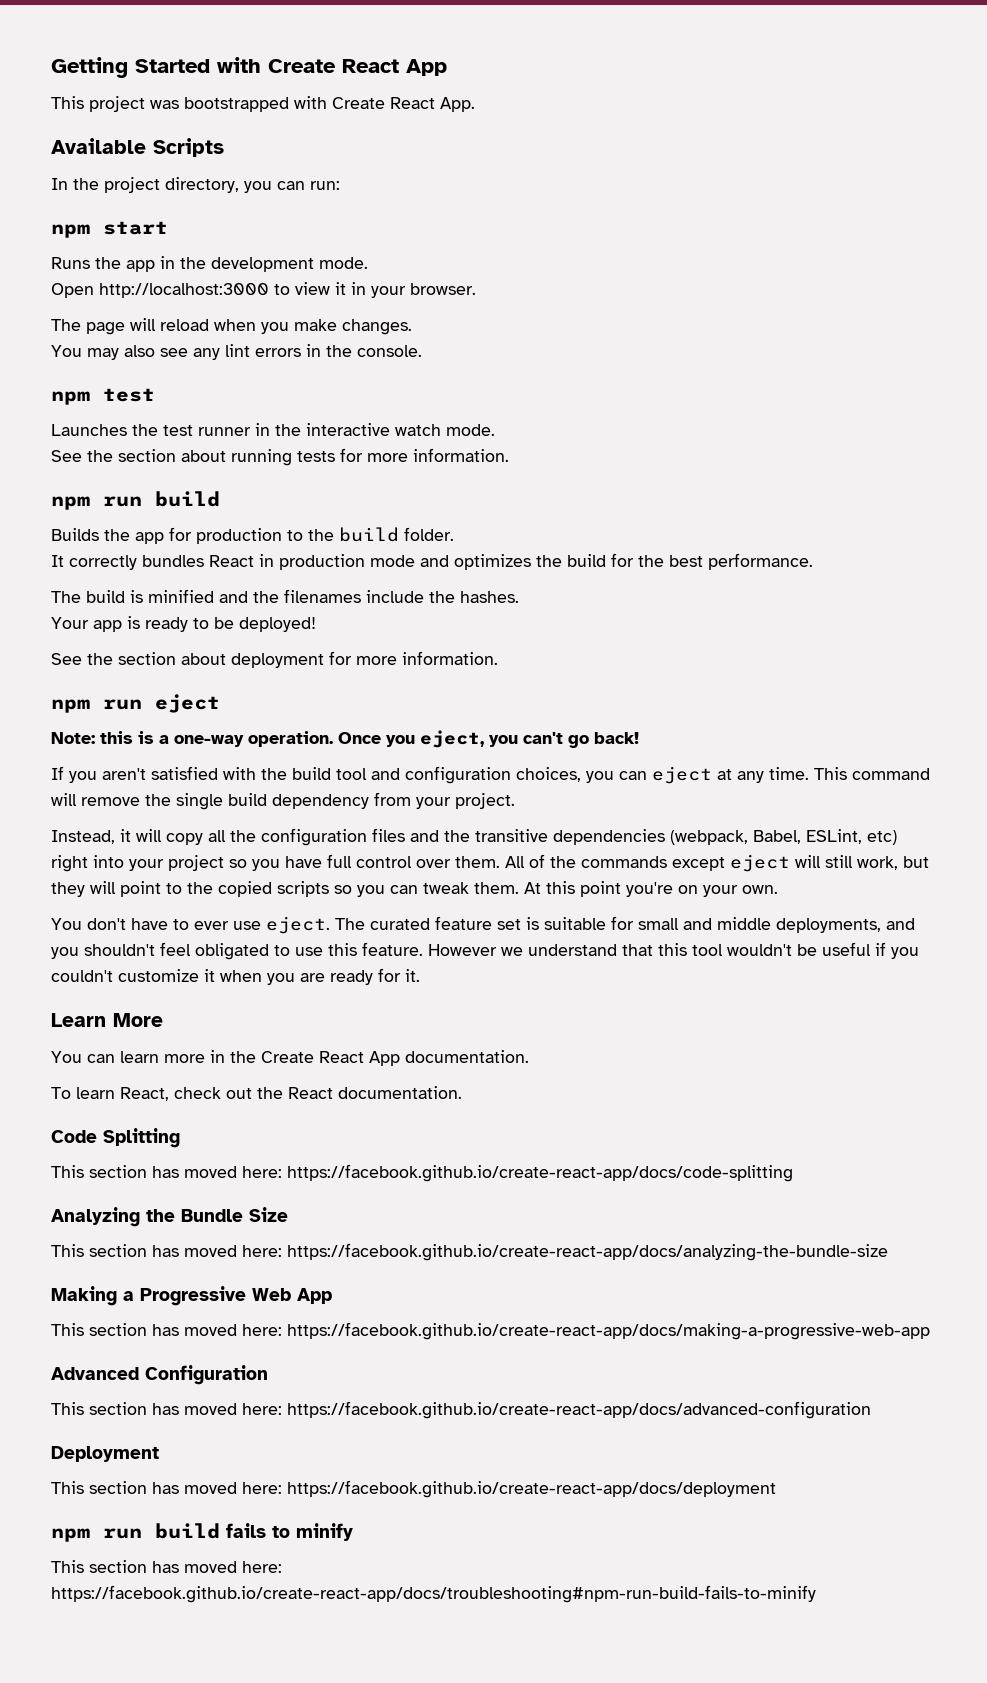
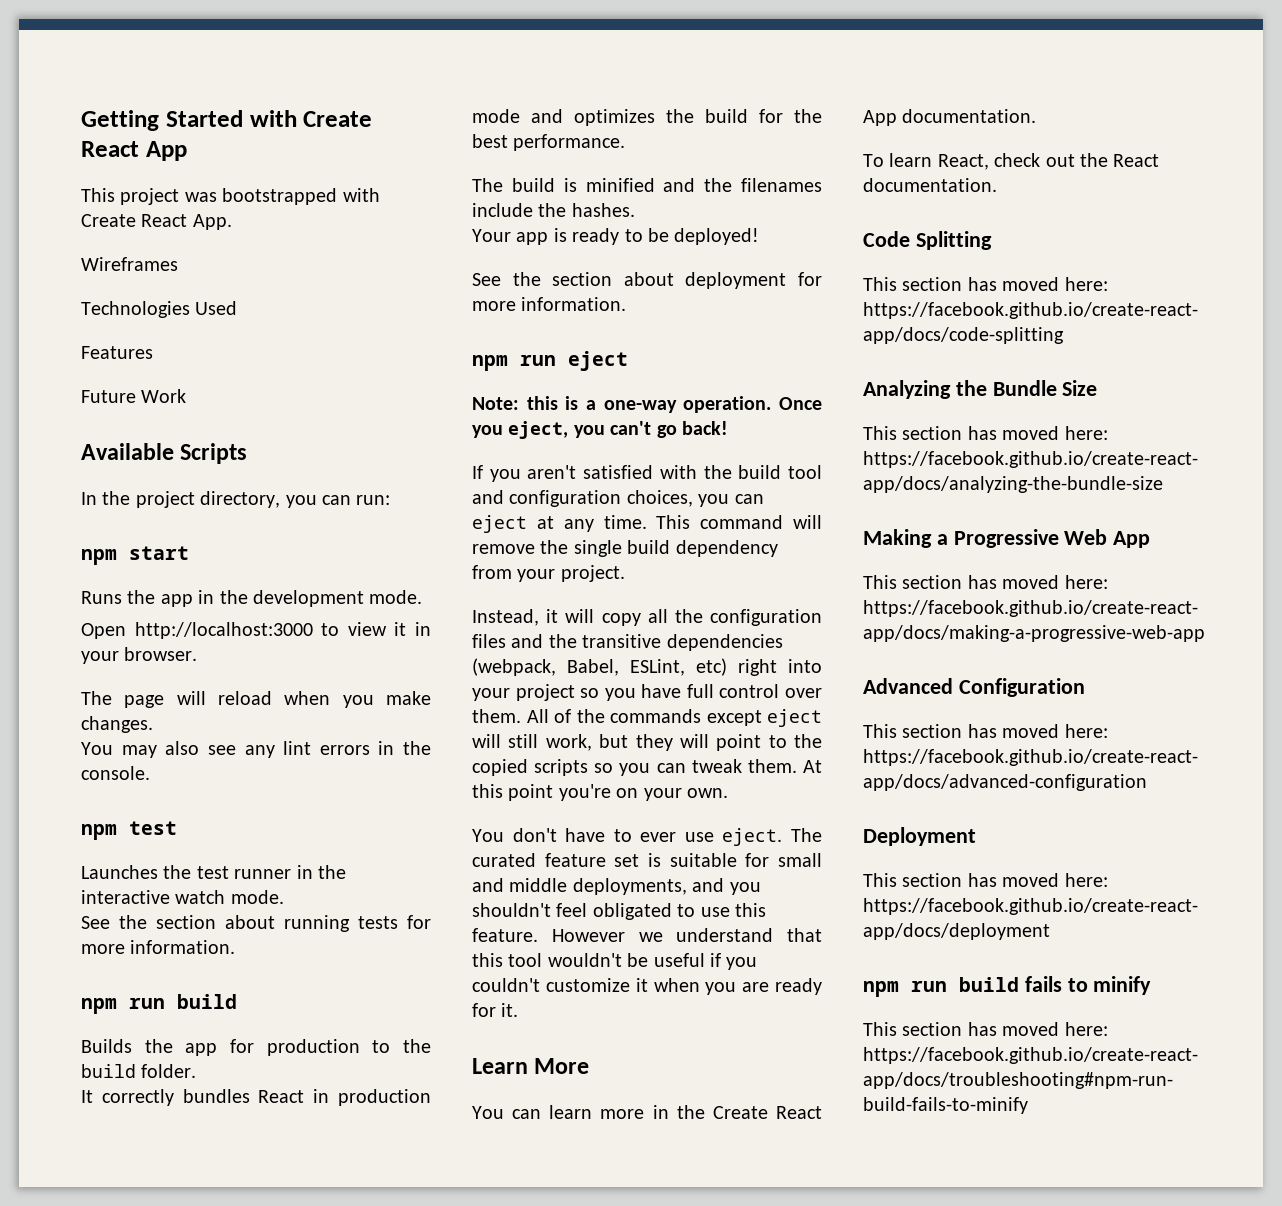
(475, 104) none -> [81,257,178,271] [81,301,238,318] [81,346,153,359] [81,389,187,403] // Wireframes // Technologies Used // Features // Future Work

